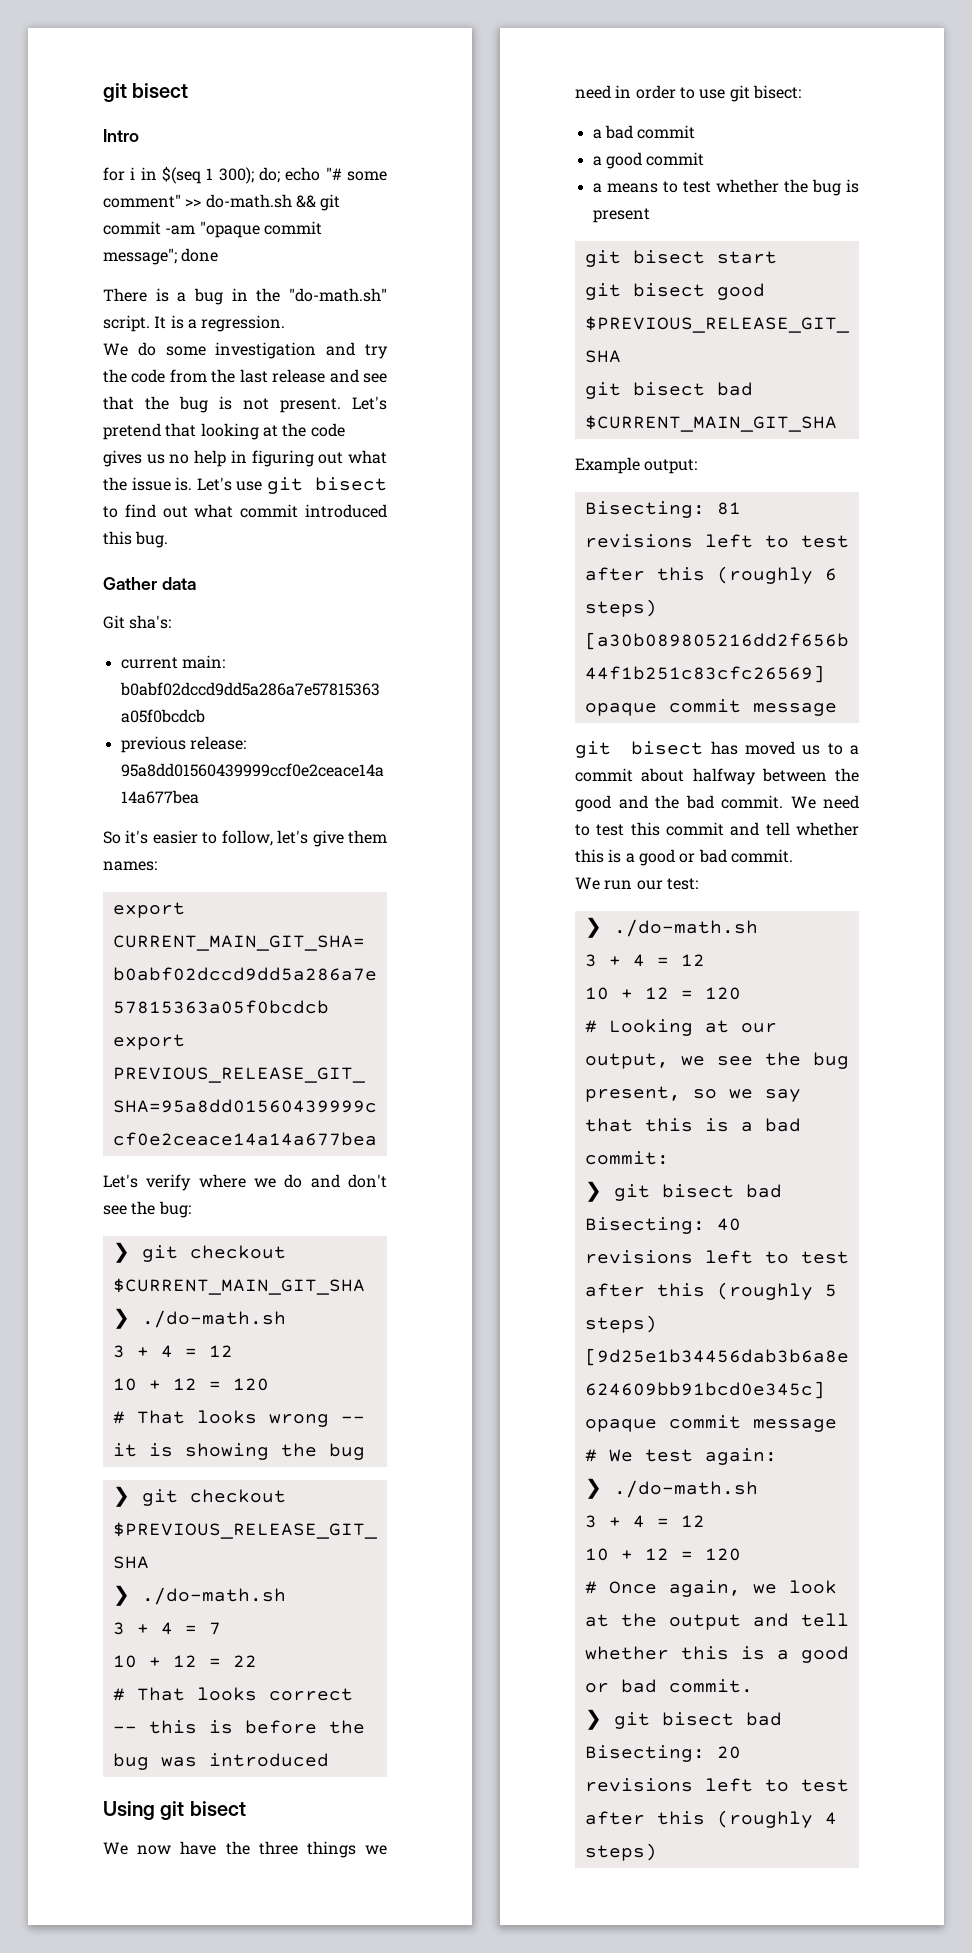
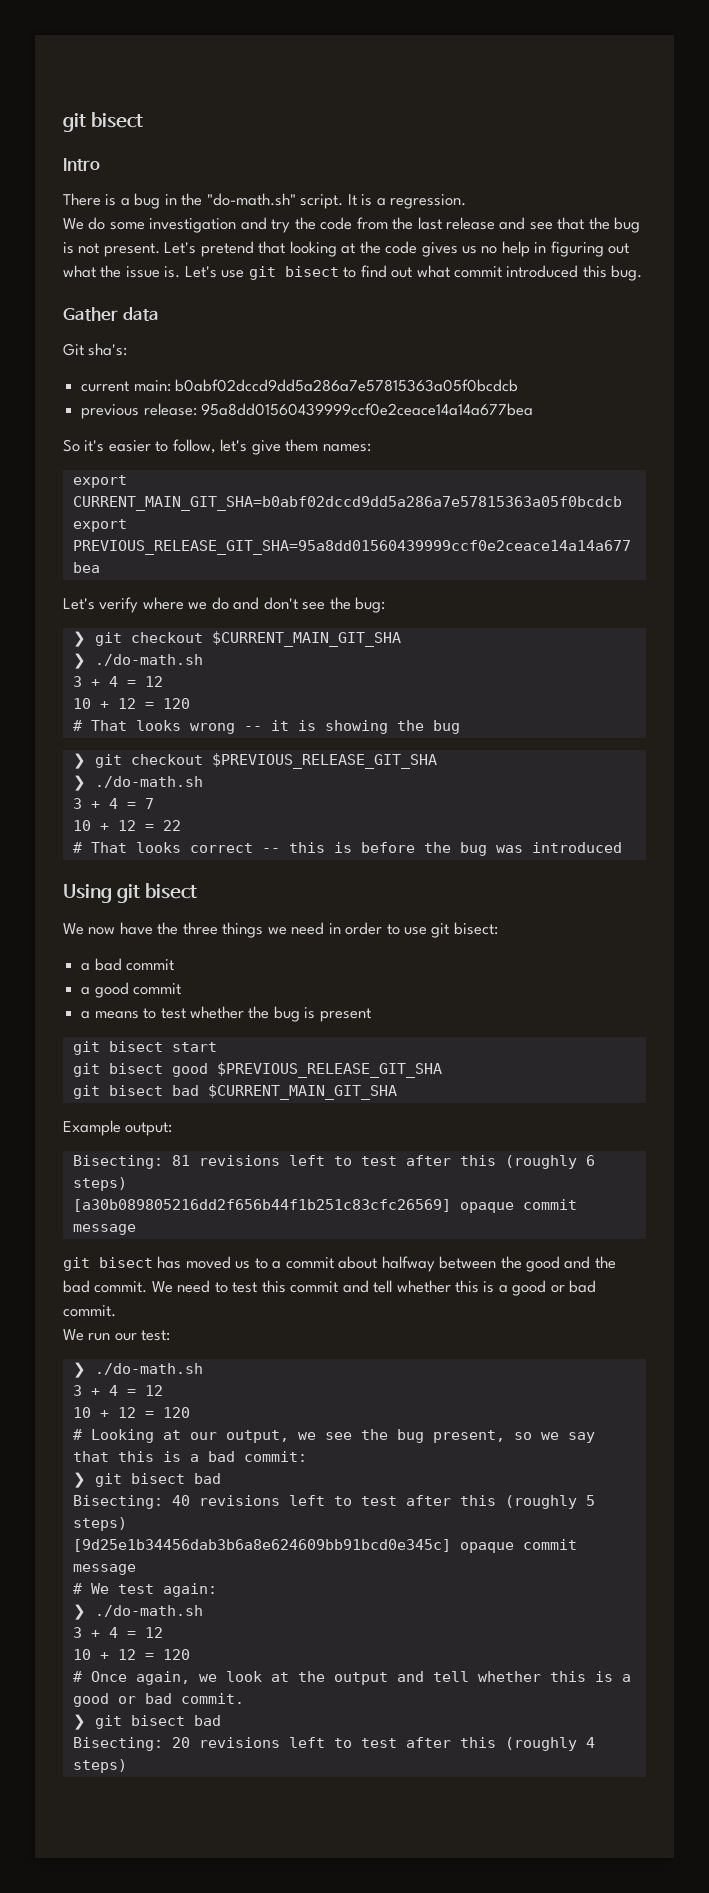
[103,166,387,184] [103,194,341,211] [103,221,322,238] [103,248,219,265] // for i in $(seq 1 300); do; echo "# some comment" >> do-math.sh && git commit -am "opaque commit message"; done -> (100, 164) none

